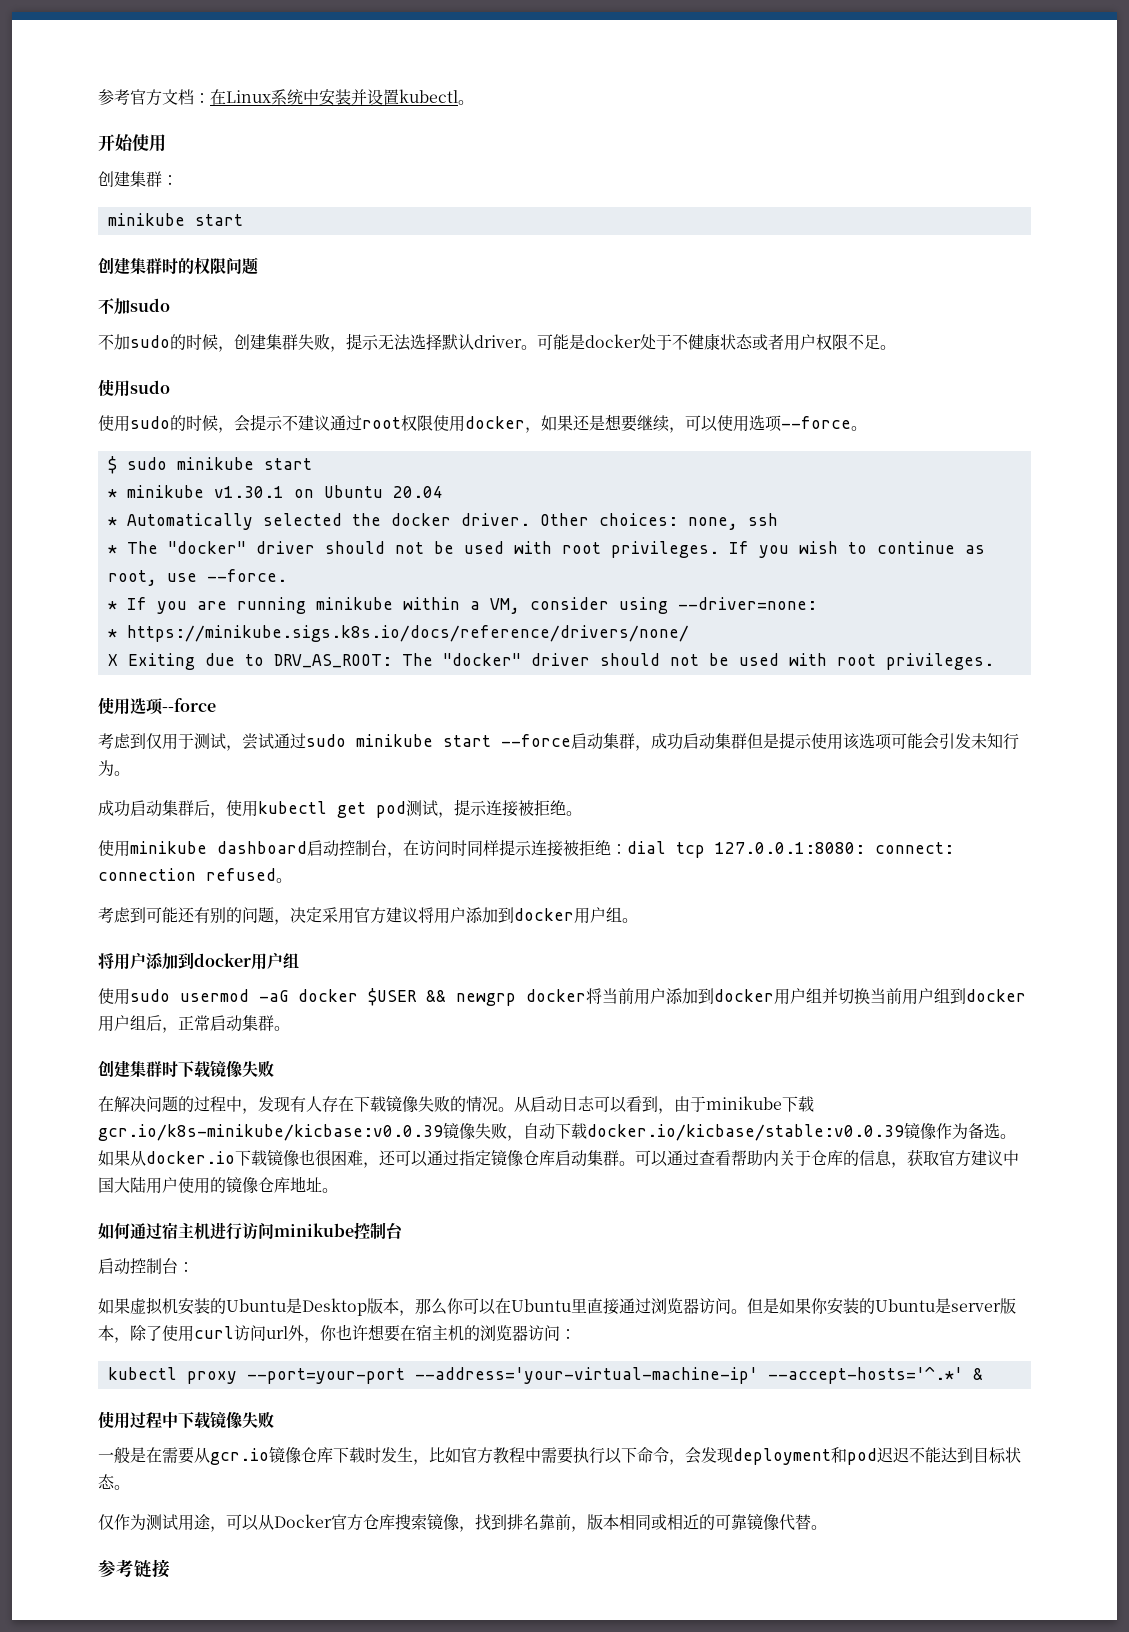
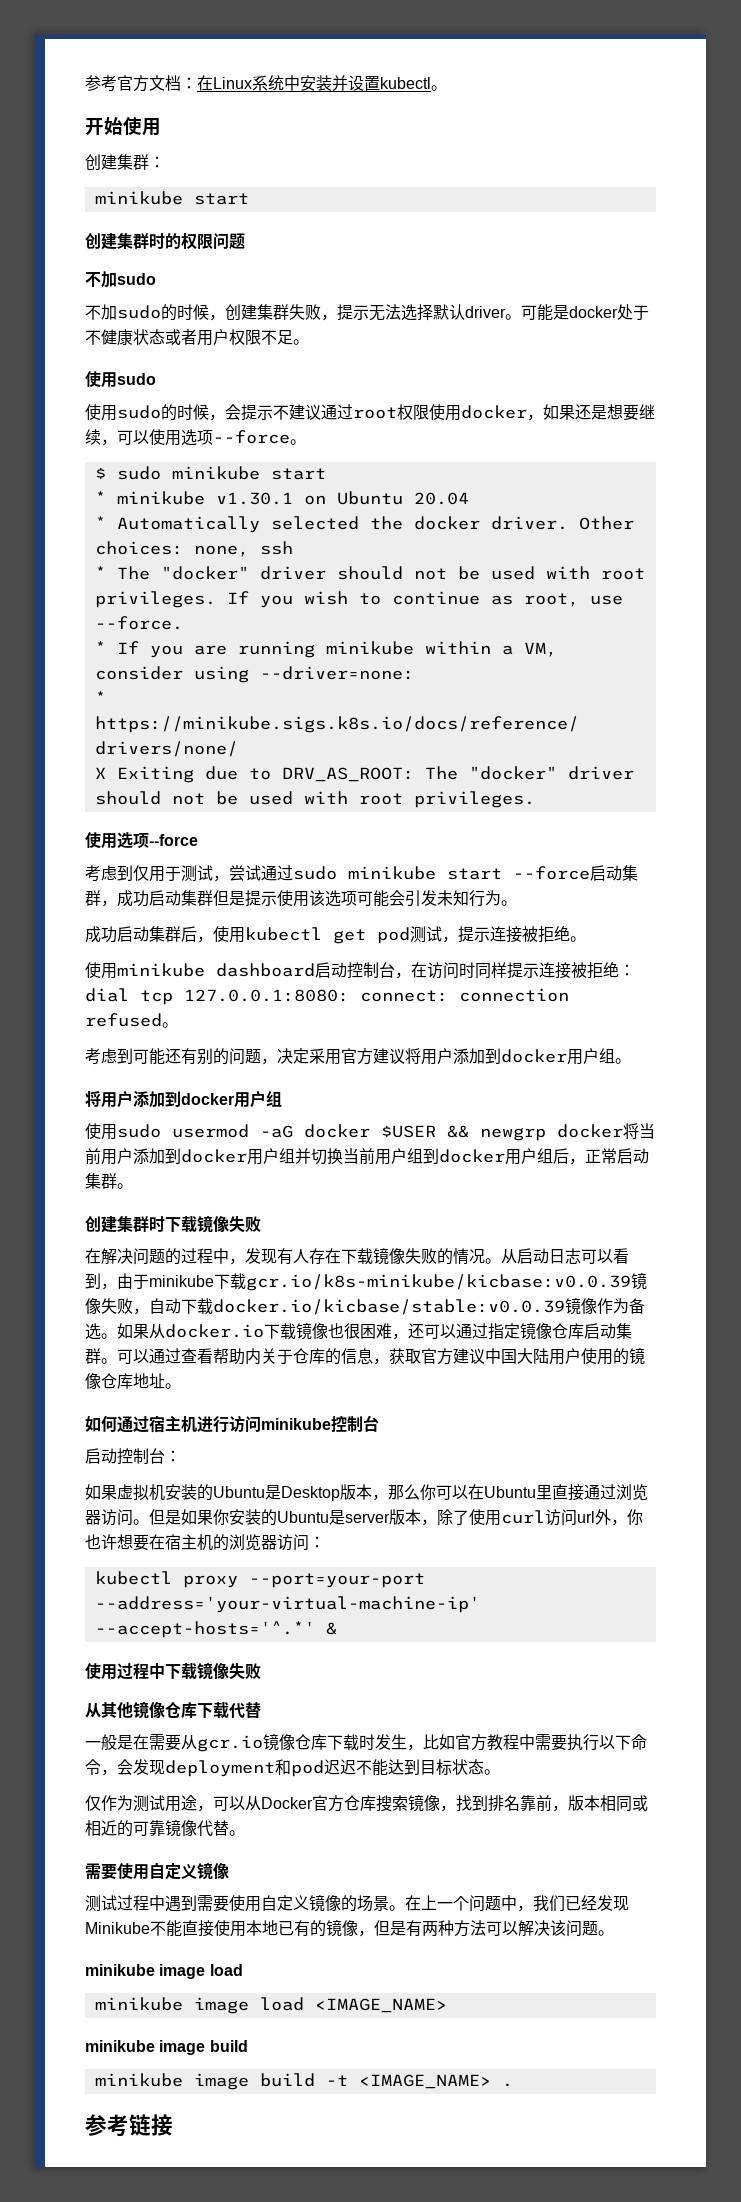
(274, 1420) none -> [85,1701,261,1719] // 从其他镜像仓库下载代替
(827, 1527) none -> [85,1862,229,1880] [85,1894,629,1912] [85,1919,614,1937] [85,1964,243,1979] [94,1997,447,2014] [85,2040,248,2055] [94,2073,513,2090] // 需要使用自定义镜像 // 测试过程中遇到需要使用自定义镜像的场景。在上一个问题中，我们已经发现Minikube不能直接使用本地已有的镜像，但是有两种方法可以解决该问题。 // minikube image load // minikube image load <IMAGE_NAME> // minikube image build // minikube image build -t <IMAGE_NAME> .

